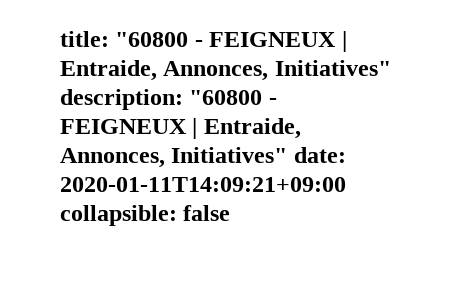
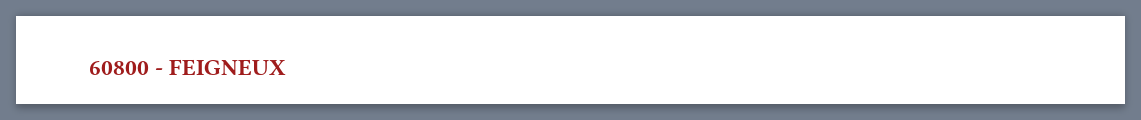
[60,31,347,52] [60,60,391,81] [60,89,277,110] [60,118,301,139] [60,147,346,168] [60,177,346,192] [60,205,231,226] title: "60800 - FEIGNEUX | Entraide, Annonces, Initiatives" description: "60800 - FEIGNEUX | Entraide, Annonces, Initiatives" date: 2020-01-11T14:09:21+09:00 collapsible: false -> [89,59,287,76] 60800 - FEIGNEUX

